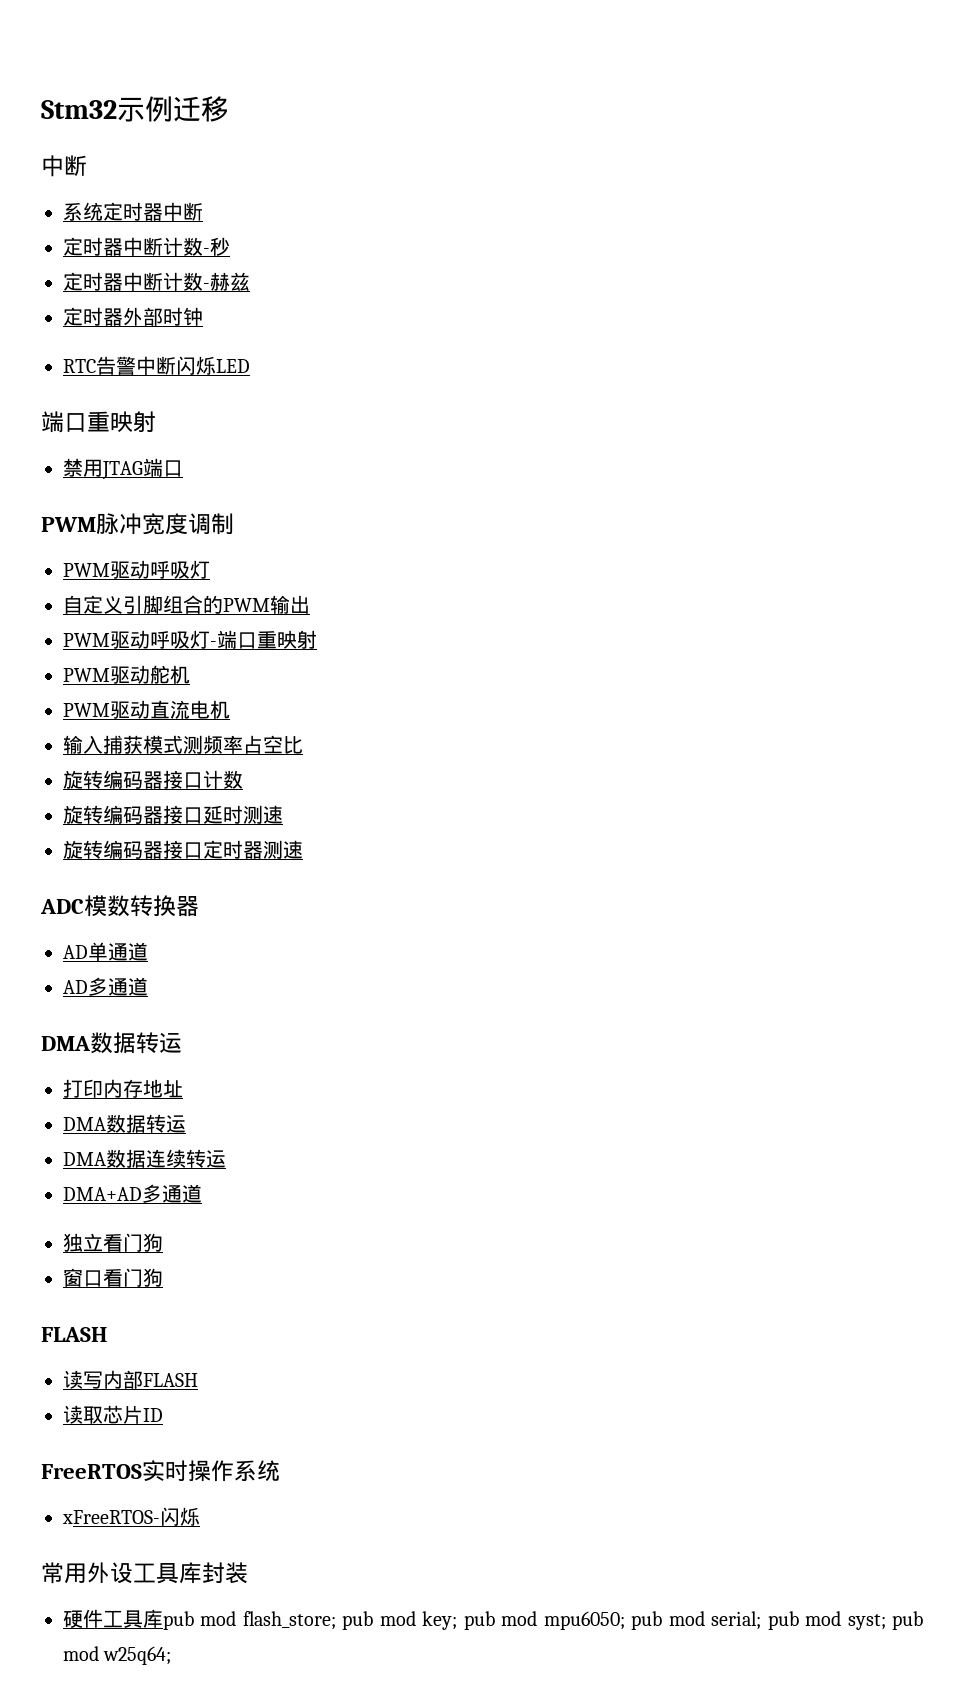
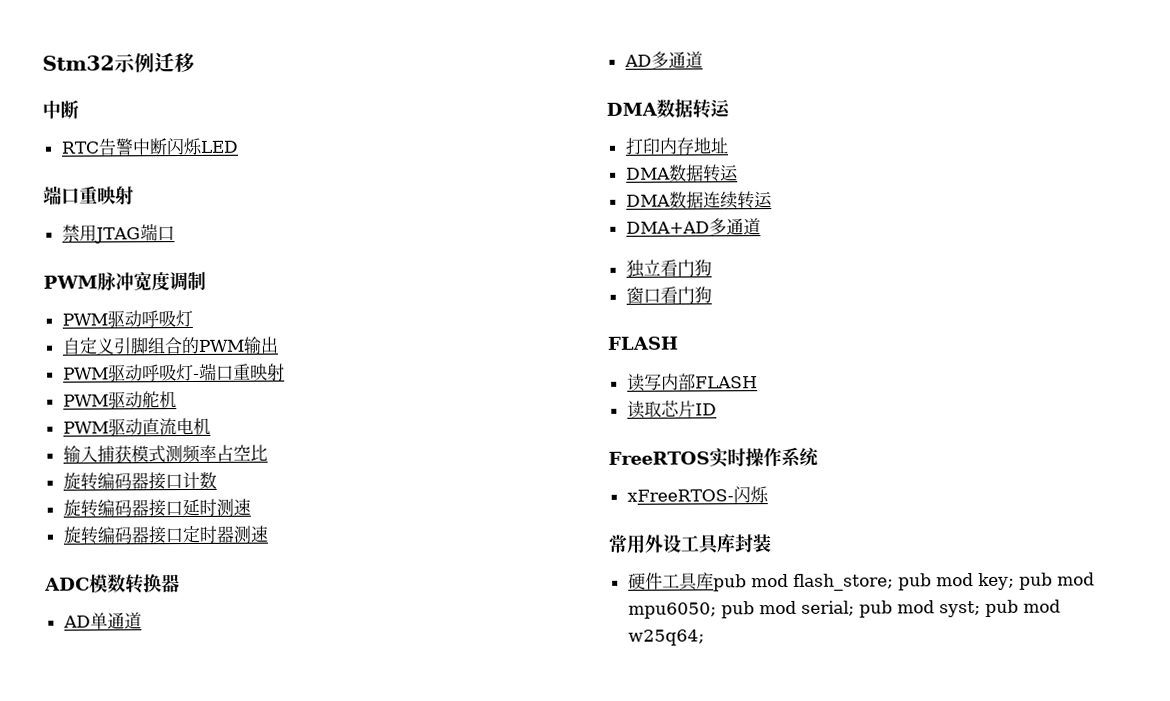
[63,202,203,221] [63,237,230,256] [63,272,250,291] [63,307,203,326] // 系统定时器中断 // 定时器中断计数-秒 // 定时器中断计数-赫兹 // 定时器外部时钟 -> (79, 109) none

